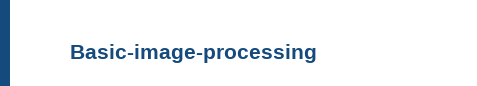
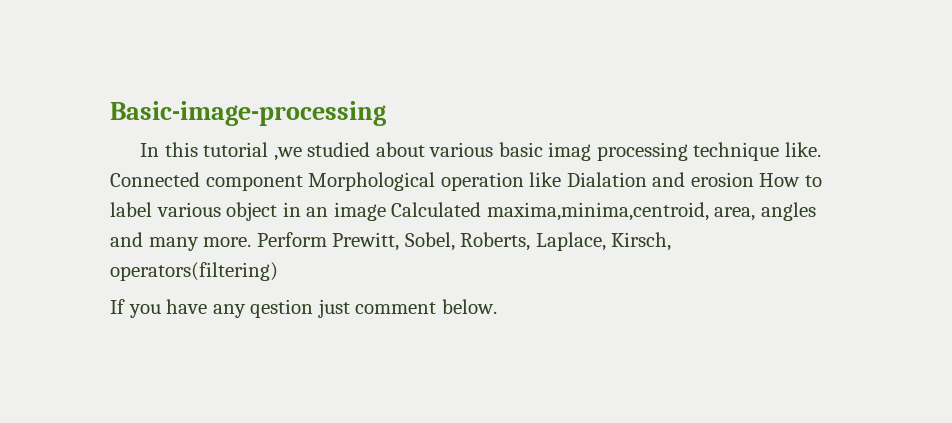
(317, 53) none -> [140,142,821,161] [110,172,822,191] [110,202,816,221] [110,232,672,251] [110,262,278,281] [110,299,497,318] // In this tutorial ,we studied about various basic imag processing technique like. Connected component Morphological operation like Dialation and erosion How to label various object in an image Calculated maxima,minima,centroid, area, angles and many more. Perform Prewitt, Sobel, Roberts, Laplace, Kirsch, operators(filtering) // If you have any qestion just comment below.

